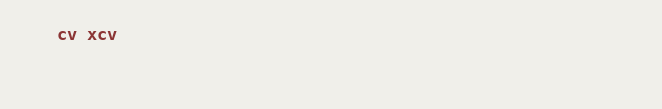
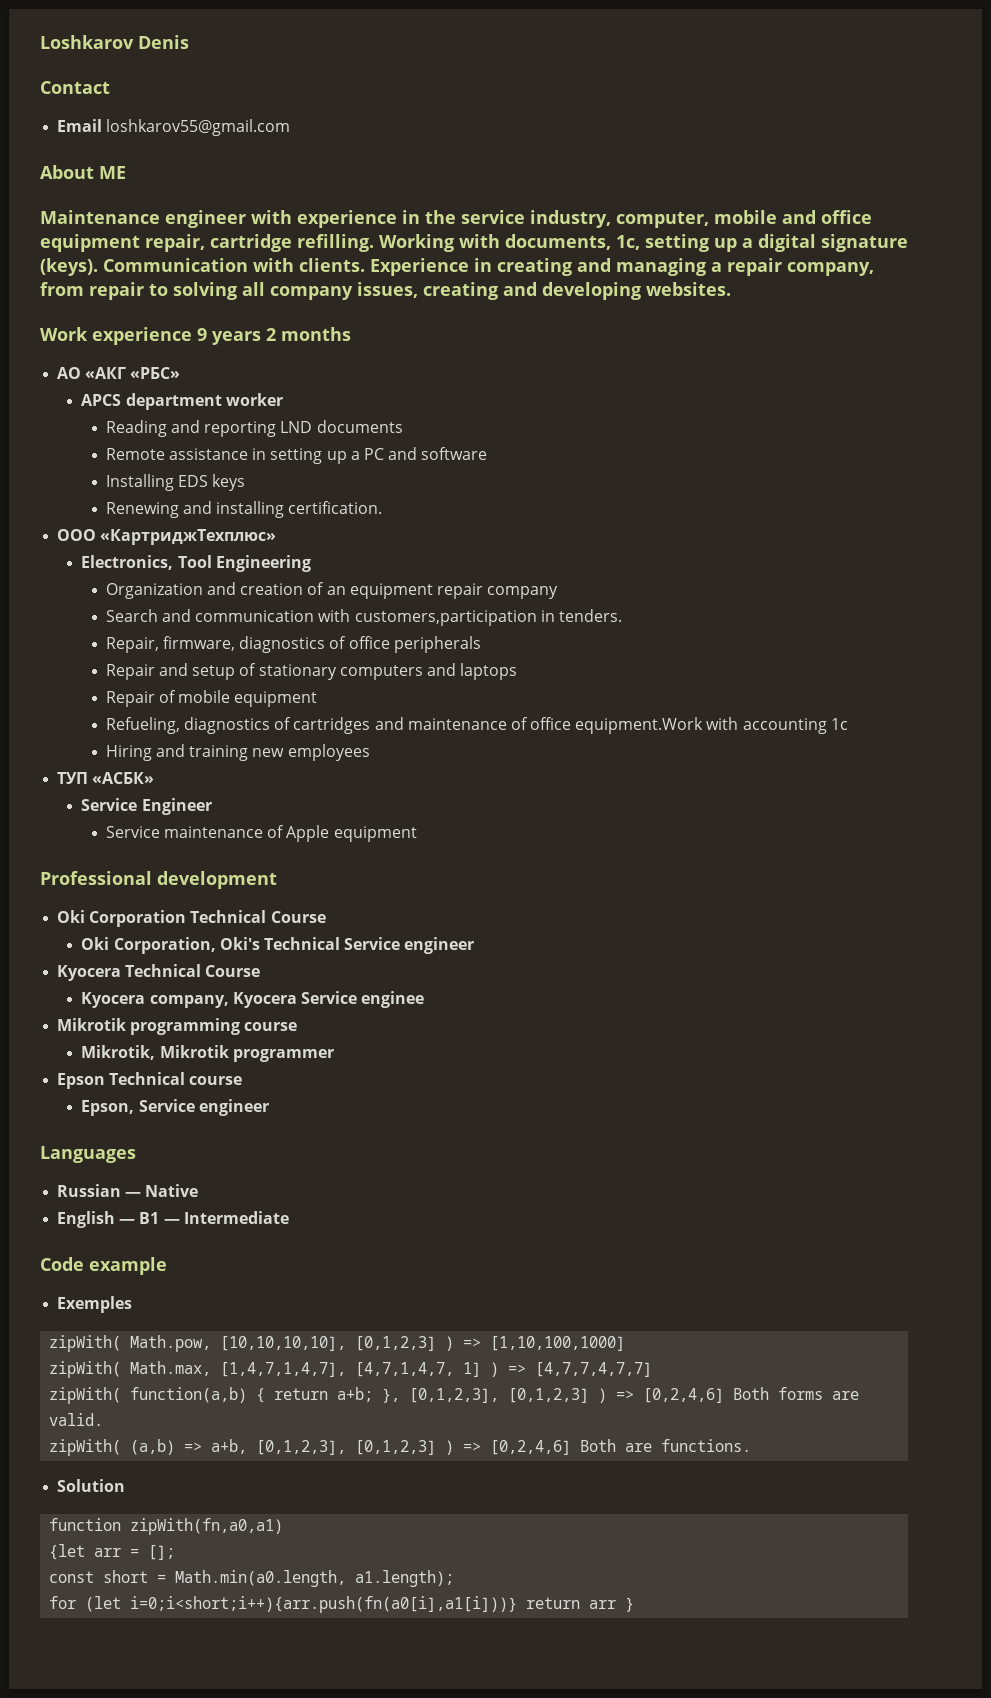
[57,31,117,40] cv xcv -> [40,35,189,49] [40,81,110,94] [57,119,291,136] [40,165,126,179] [40,210,872,228] [40,234,908,252] [40,258,874,276] [40,282,731,300] [40,327,351,345] [57,367,181,379] [81,393,283,410] [105,420,403,437] [105,447,488,464] [105,474,246,491] [105,501,383,518] [57,529,277,545] [81,555,311,572] [105,582,559,599] [105,609,622,626] [105,636,481,653] [105,663,518,680] [105,690,318,707] [105,717,848,734] [105,744,370,761] [57,772,155,784] [81,798,212,815] [105,825,417,842] [40,871,277,889] [57,910,326,927] [81,937,475,954] [57,964,261,981] [81,991,425,1008] [57,1018,298,1035] [81,1045,334,1062] [57,1072,243,1089] [81,1099,269,1116] [40,1146,136,1163] [57,1184,199,1197] [57,1211,289,1228] [40,1257,167,1275] [57,1296,133,1313] [49,1335,626,1352] [49,1361,653,1378] [49,1387,860,1404] [49,1413,104,1426] [49,1439,752,1456] [57,1479,126,1492] [49,1518,284,1535] [49,1544,176,1560] [49,1570,455,1587] [49,1596,635,1613] Loshkarov Denis // Contact // Email loshkarov55@gmail.com // About ME // Maintenance engineer with experience in the service industry, computer, mobile and office equipment repair, cartridge refilling. Working with documents, 1c, setting up a digital signature (keys). Communication with clients. Experience in creating and managing a repair company, from repair to solving all company issues, creating and developing websites. // Work experience 9 years 2 months // АО «АКГ «РБС» // APCS department worker // Reading and reporting LND documents // Remote assistance in setting up a PC and software // Installing EDS keys // Renewing and installing certification. // OОO «КартриджТехплюс» // Electronics, Tool Engineering // Organization and creation of an equipment repair company // Search and communication with customers,participation in tenders. // Repair, firmware, diagnostics of office peripherals // Repair and setup of stationary computers and laptops // Repair of mobile equipment // Refueling, diagnostics of cartridges and maintenance of office equipment.Work with accounting 1c // Hiring and training new employees // ТУП «АСБК» // Service Engineer // Service maintenance of Apple equipment // Professional development // Oki Corporation Technical Course // Oki Corporation, Oki's Technical Service engineer // Kyocera Technical Course // Kyocera company, Kyocera Service enginee // Mikrotik programming course // Mikrotik, Mikrotik programmer // Epson Technical course // Epson, Service engineer // Languages // Russian — Native // English — B1 — Intermediate // Code example // Exemples // zipWith( Math.pow, [10,10,10,10], [0,1,2,3] ) => [1,10,100,1000] // zipWith( Math.max, [1,4,7,1,4,7], [4,7,1,4,7, 1] ) => [4,7,7,4,7,7] // zipWith( function(a,b) { return a+b; }, [0,1,2,3], [0,1,2,3] ) => [0,2,4,6] Both forms are valid. // zipWith( (a,b) => a+b, [0,1,2,3], [0,1,2,3] ) => [0,2,4,6] Both are functions. // Solution // function zipWith(fn,a0,a1) // {let arr = []; // const short = Math.min(a0.length, a1.length); // for (let i=0;i<short;i++){arr.push(fn(a0[i],a1[i]))} return arr }

